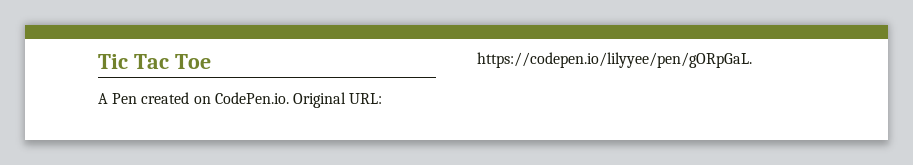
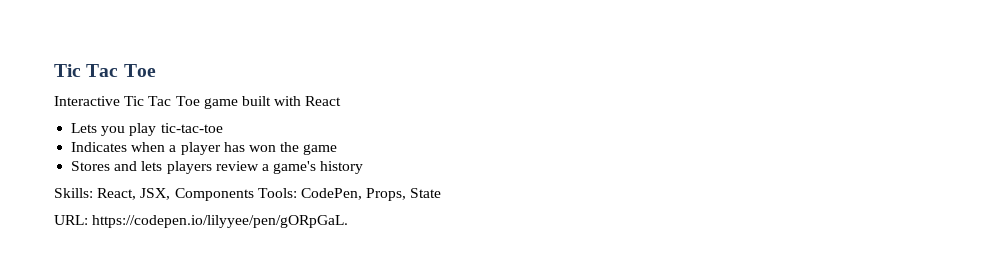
[98,92,346,108] A Pen created on CodePen.io. Original -> [54,96,342,109] [71,123,223,136] [71,142,338,155] [71,161,364,174] [54,188,442,201] Interactive Tic Tac Toe game built with React // Lets you play tic-tac-toe // Indicates when a player has won the game // Stores and lets players review a game's history // Skills: React, JSX, Components Tools: CodePen, Props, State //

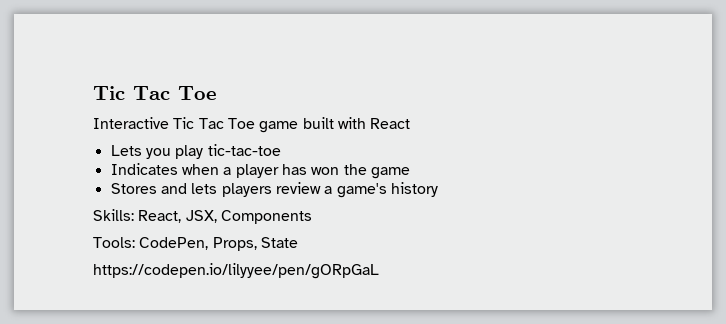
(254, 194) none -> (312, 217) //
[54,215,349,228] URL: https://codepen.io/lilyyee/pen/gORpGaL. -> [93,263,379,279] https://codepen.io/lilyyee/pen/gORpGaL

